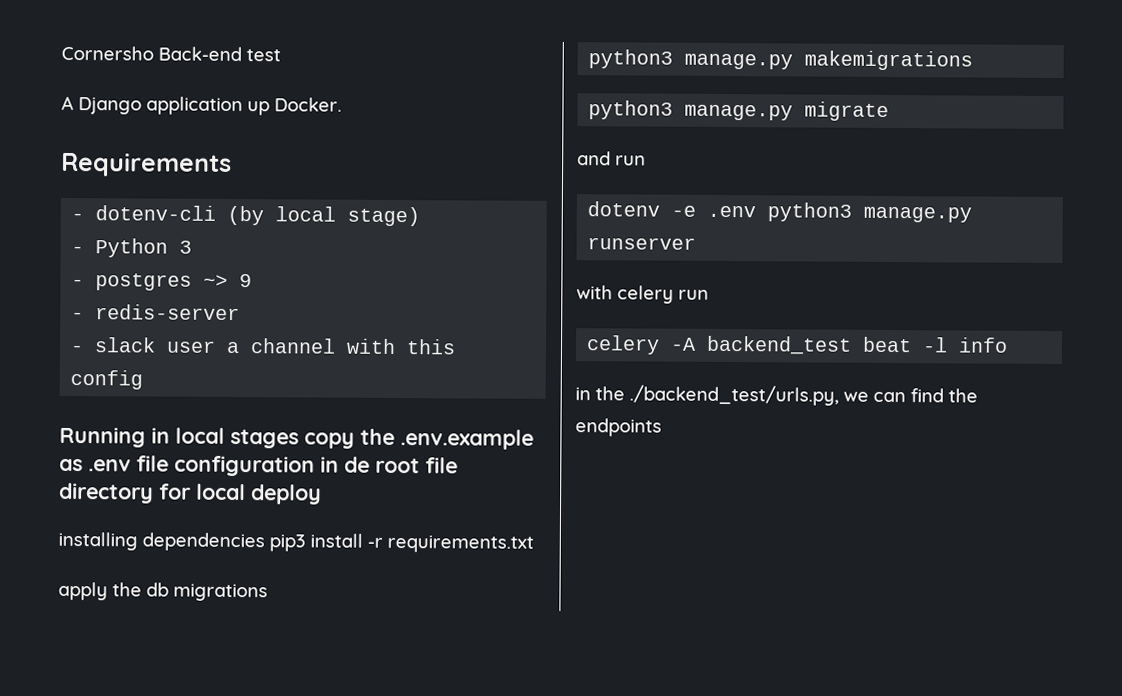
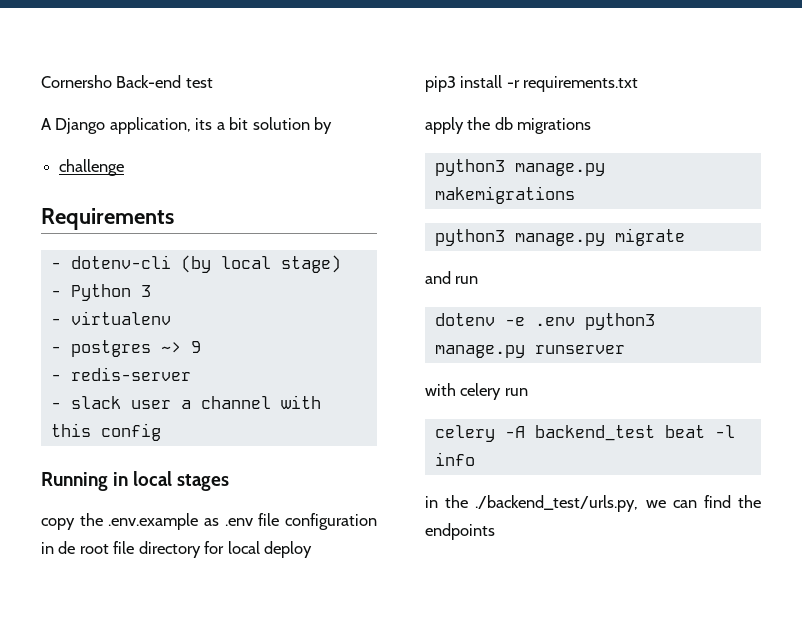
[146,96,342,116] application up Docker. -> [109,117,333,134] [59,159,125,176] application, its a bit solution by // challenge
(193, 247) none -> [50,311,171,325] // - virtualenv
(299, 438) none -> (230, 482) //
[58,531,265,552] installing dependencies -> (313, 549) none

